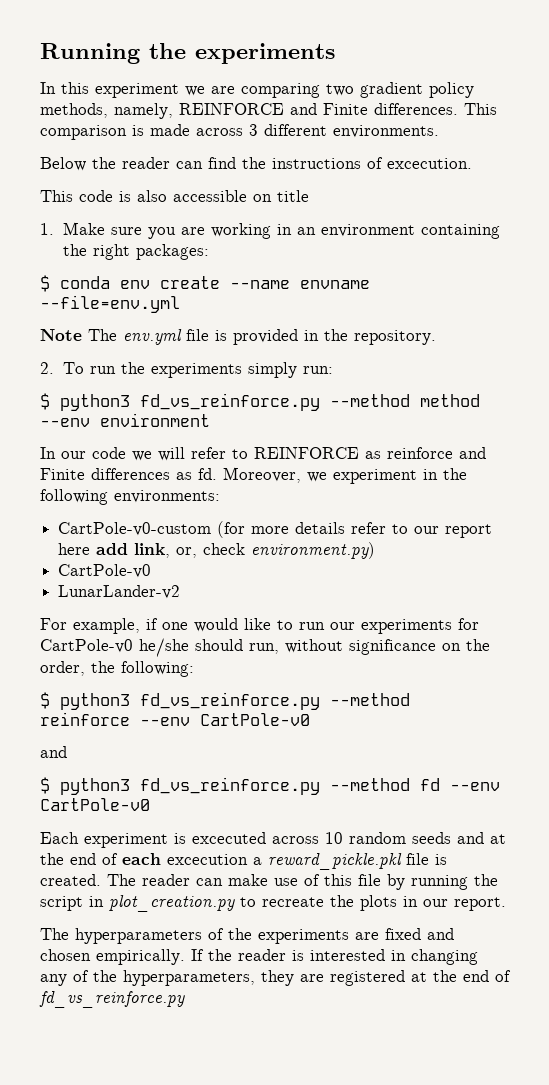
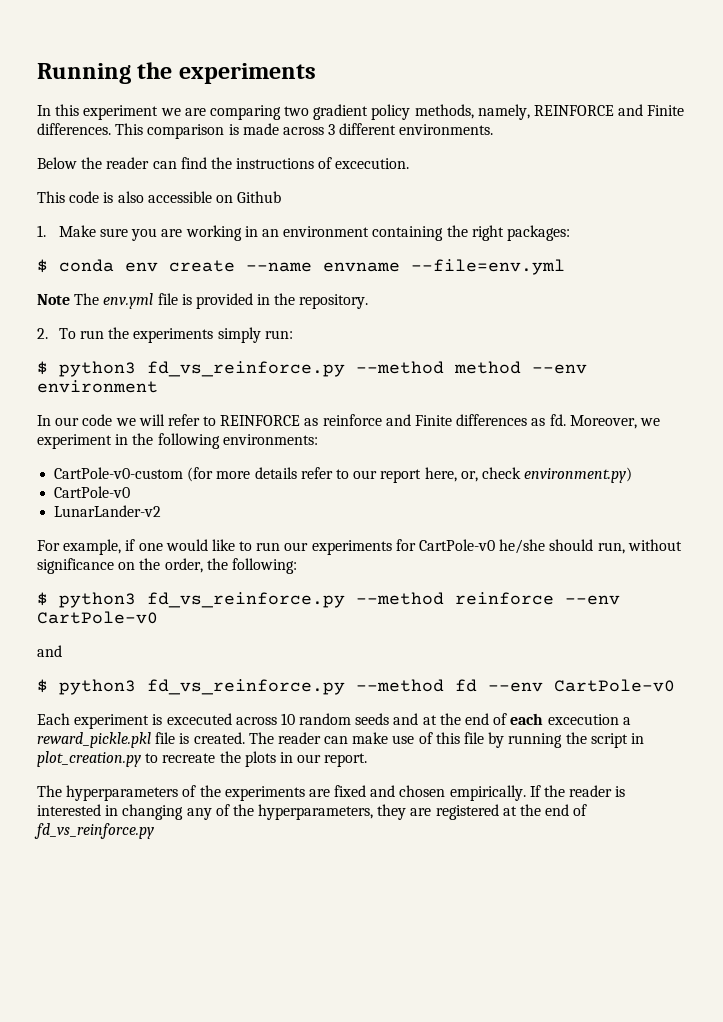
[277,190,309,202] title -> [237,191,282,203] Github
[58,543,171,558] here add link, -> [424,467,457,482] here,

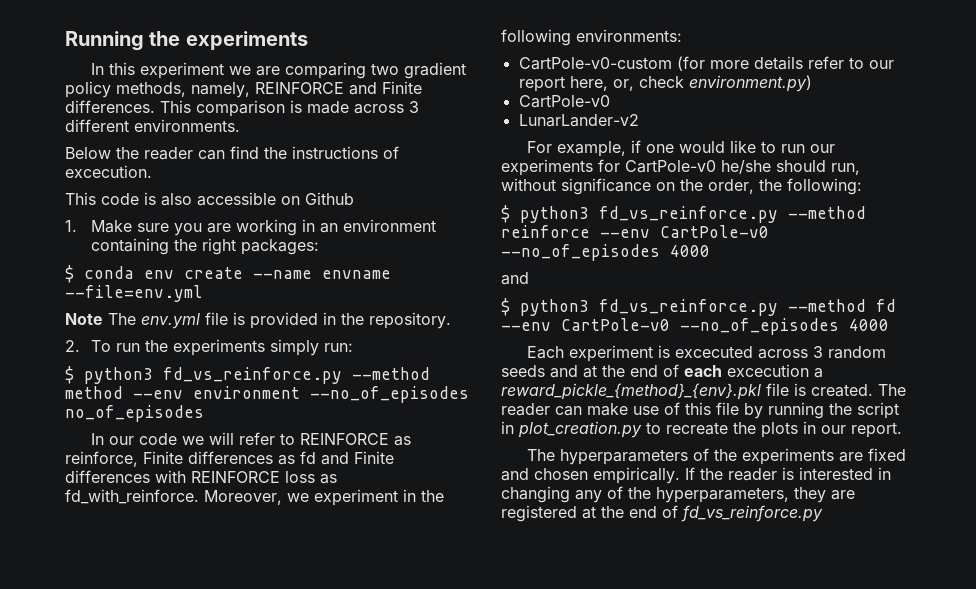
(158, 386) none -> [310,386,469,403] [65,405,204,422] --no_of_episodes no_of_episodes
[322,414,566,426] reinforce and Finite differences as fd. -> [65,451,394,467] [65,470,337,484] [65,489,199,504] reinforce, Finite differences as fd and Finite differences with REINFORCE loss as fd_with_reinforce.
(158, 617) none -> [501,244,710,261] --no_of_episodes 4000
(675, 685) none -> [680,318,889,335] --no_of_episodes 4000
[280,713,295,725] 10 -> [813,346,824,358] 3
[37,732,151,748] reward_pickle.pkl -> [501,383,761,400] reward_pickle_{method}_{env}.pkl

